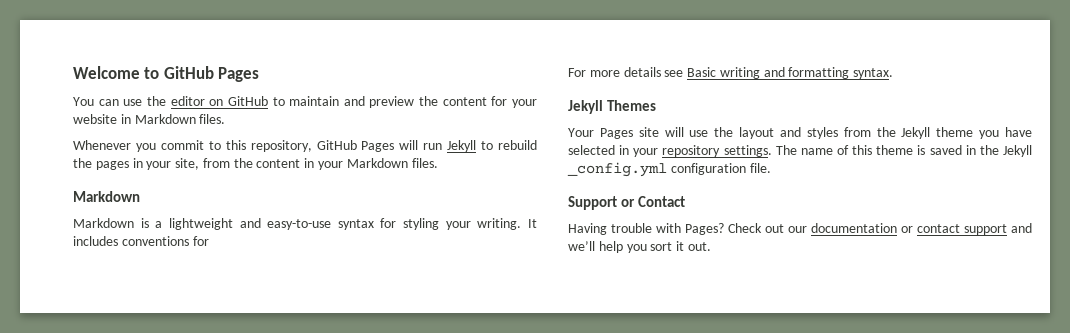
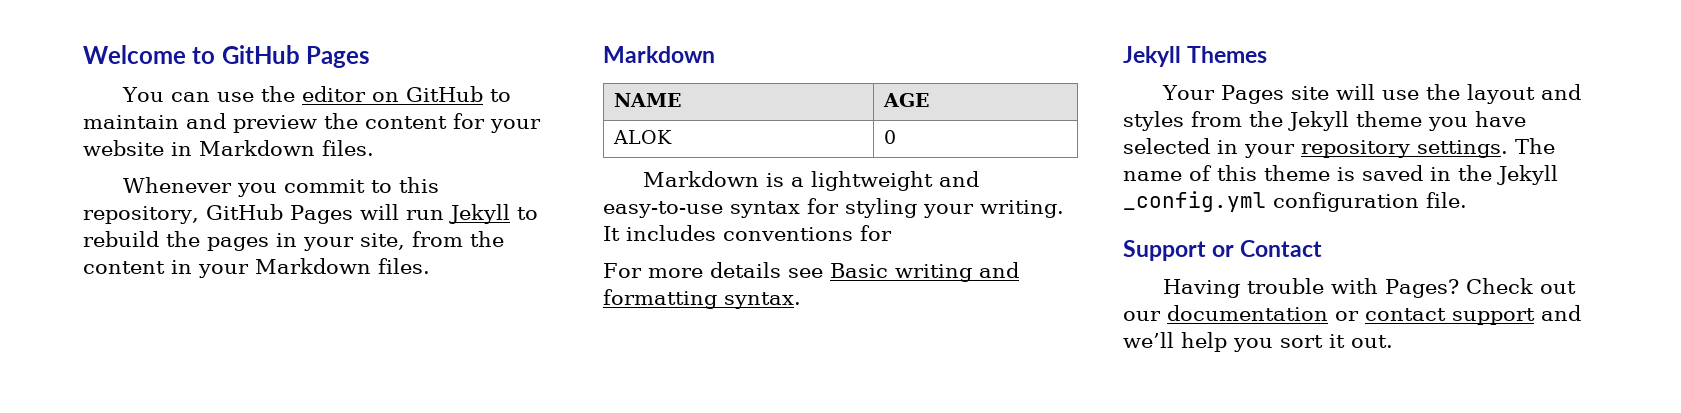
(140, 196) none -> [613,93,681,107] [882,93,929,107] [612,130,672,144] [883,130,896,144] // NAME | AGE // ALOK | 0

